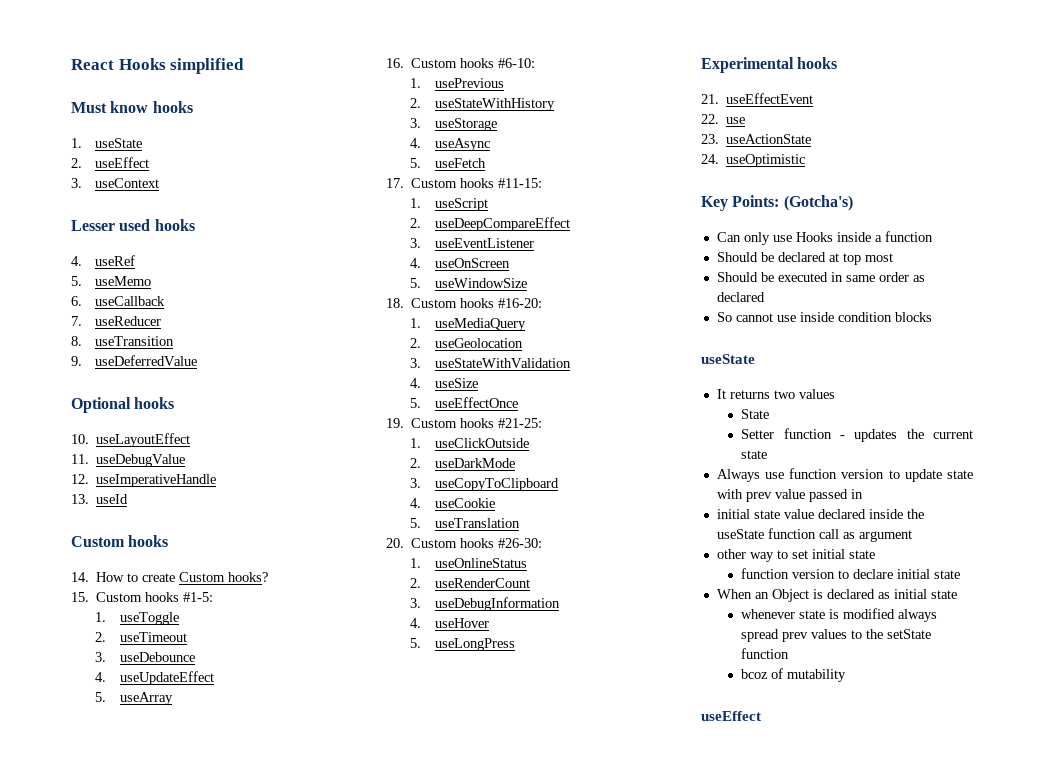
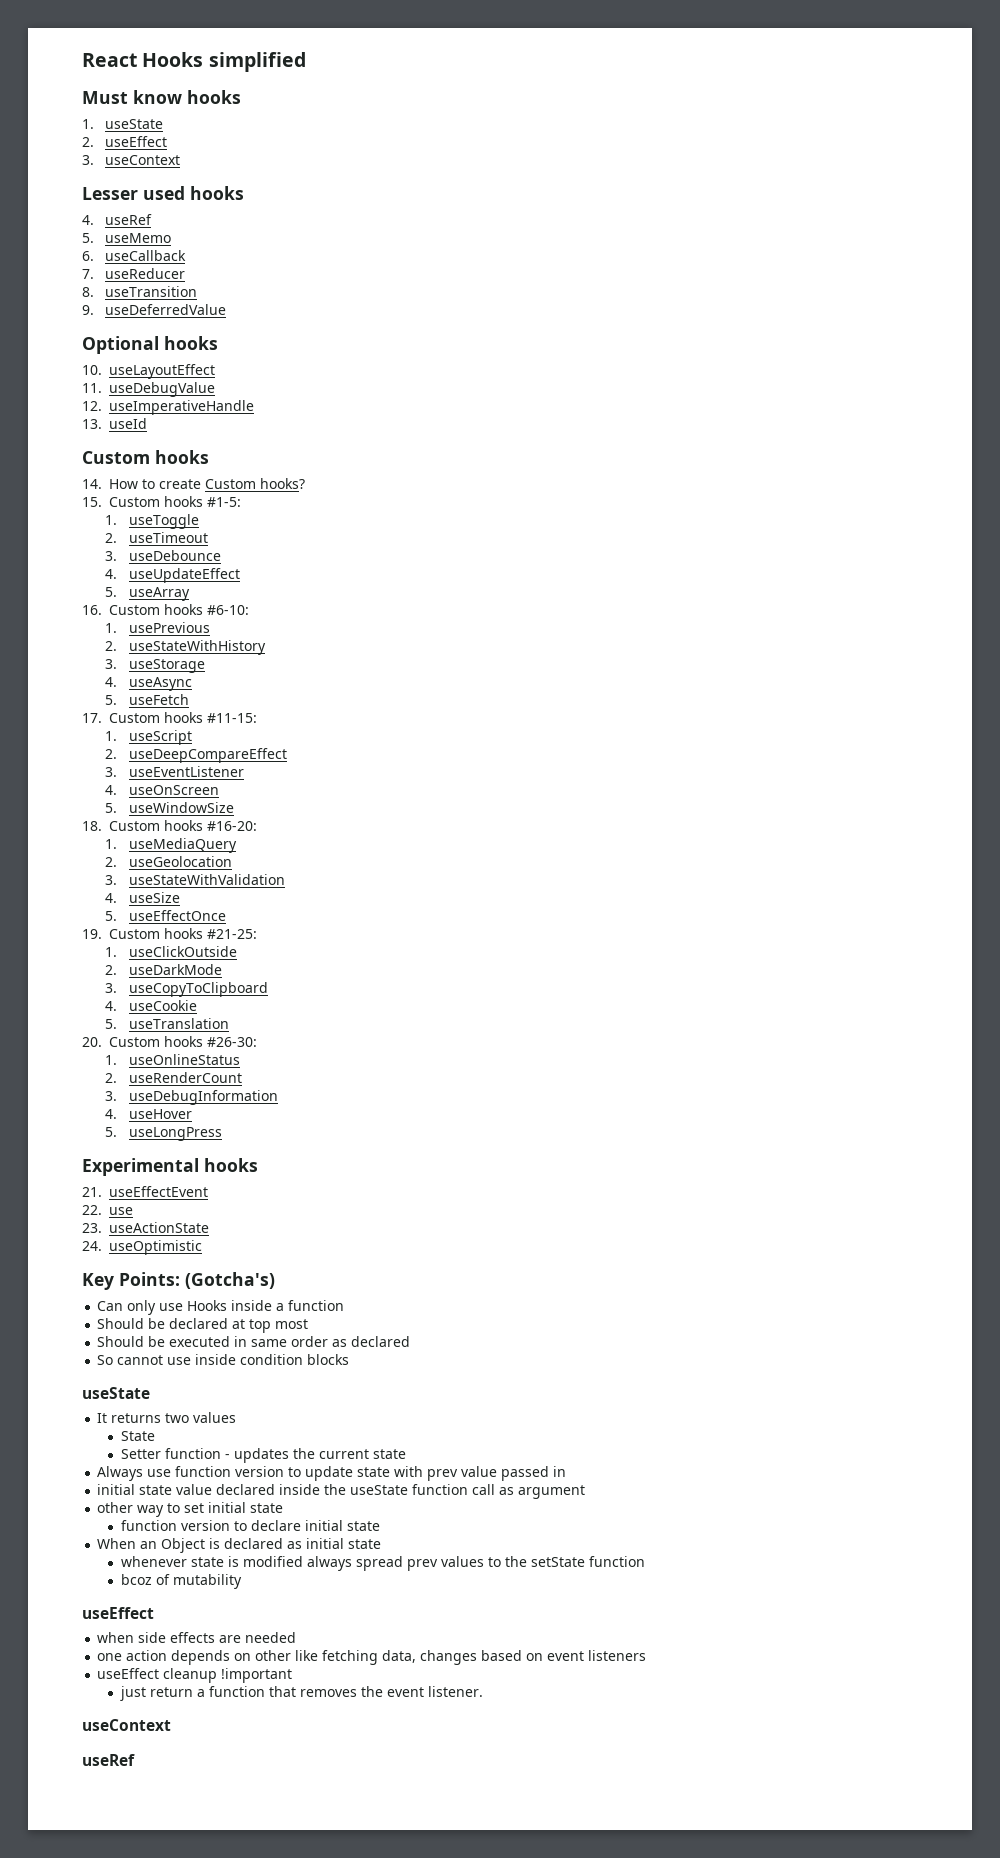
(761, 716) none -> [97,1632,297,1643] [97,1650,647,1665] [97,1668,293,1683] [119,1686,483,1701] [82,1719,171,1731] [82,1754,135,1766] // when side effects are needed // one action depends on other like fetching data, changes based on event listeners // useEffect cleanup !important // just return a function that removes the event listener. // useContext // useRef

